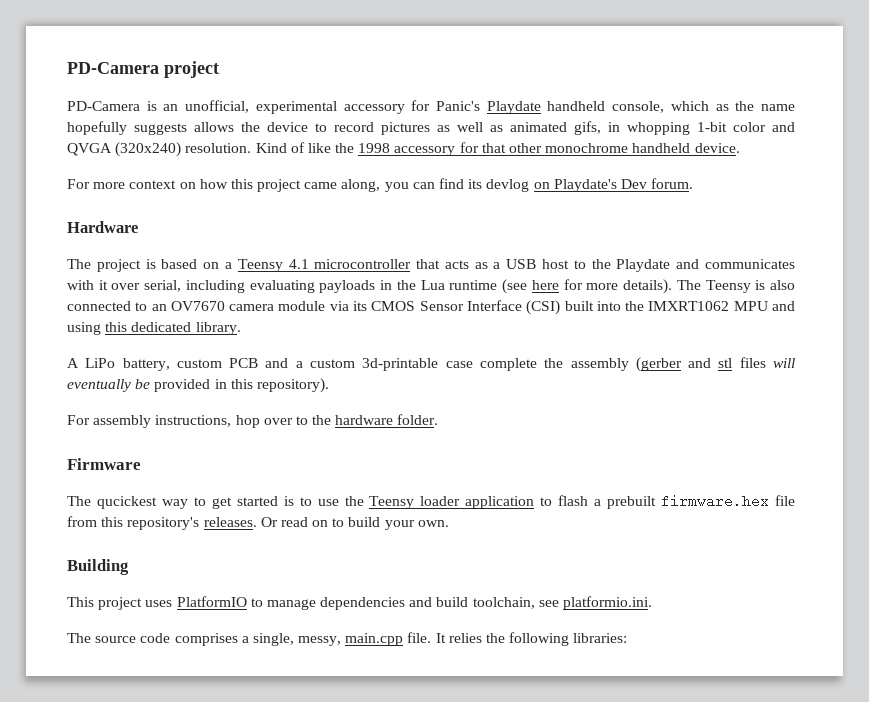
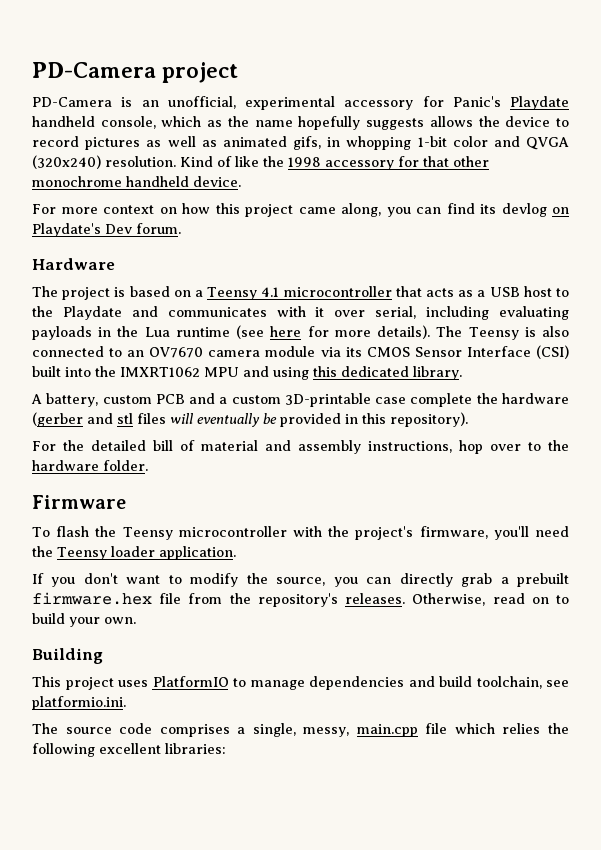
[85,358,116,368] LiPo -> (42, 399) none
[362,358,439,371] 3d-printable -> [284,393,371,407] 3D-printable
[570,358,629,371] assembly -> [501,393,569,404] hardware
(90, 420) none -> [63,440,291,451] the detailed bill of material and
[67,495,589,509] The qucickest way to get started is to use the Teensy loader application to flash -> [32,526,569,540] [32,546,236,560] [32,573,493,587] To flash the Teensy microcontroller with the project's firmware, you'll need the Teensy loader application. // If you don't want to modify the source, you can directly grab
[101,517,124,527] this -> [229,593,251,604] the
[260,517,278,527] Or -> [412,593,486,606] Otherwise,
[407,632,446,643] file. It -> [425,723,495,734] file which
(570, 639) none -> [99,743,161,754] excellent

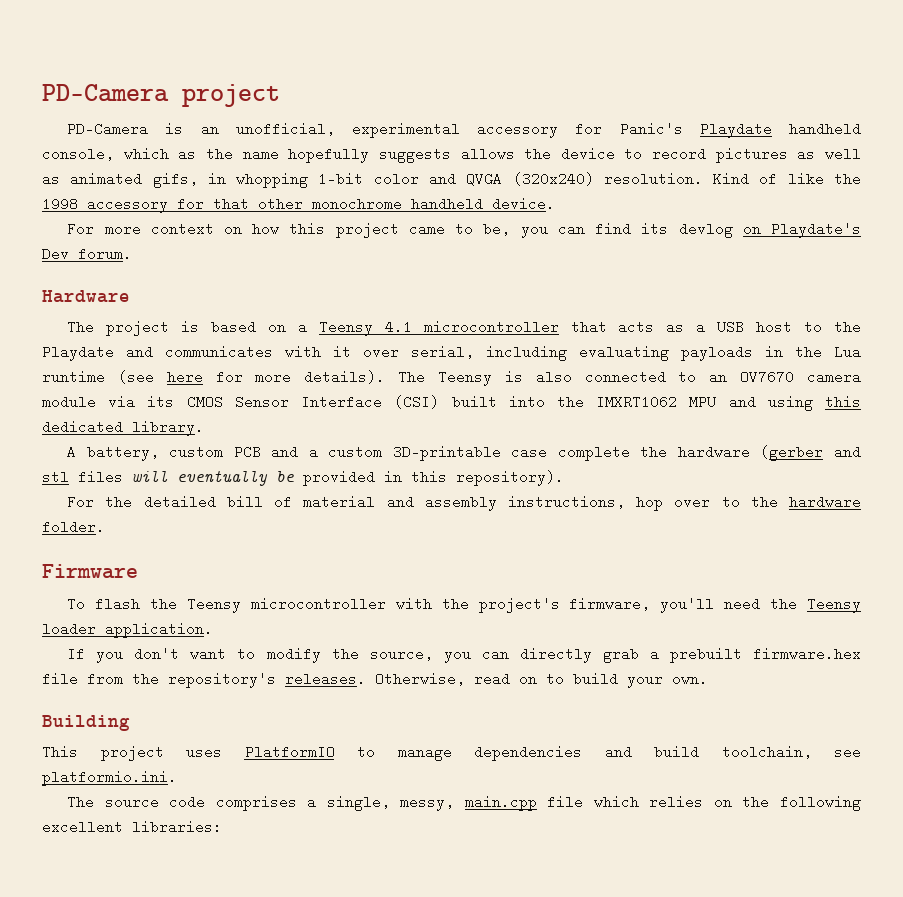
[341,203,381,217] along, -> [455,222,511,236] to be,
(541, 728) none -> [713,800,732,807] on

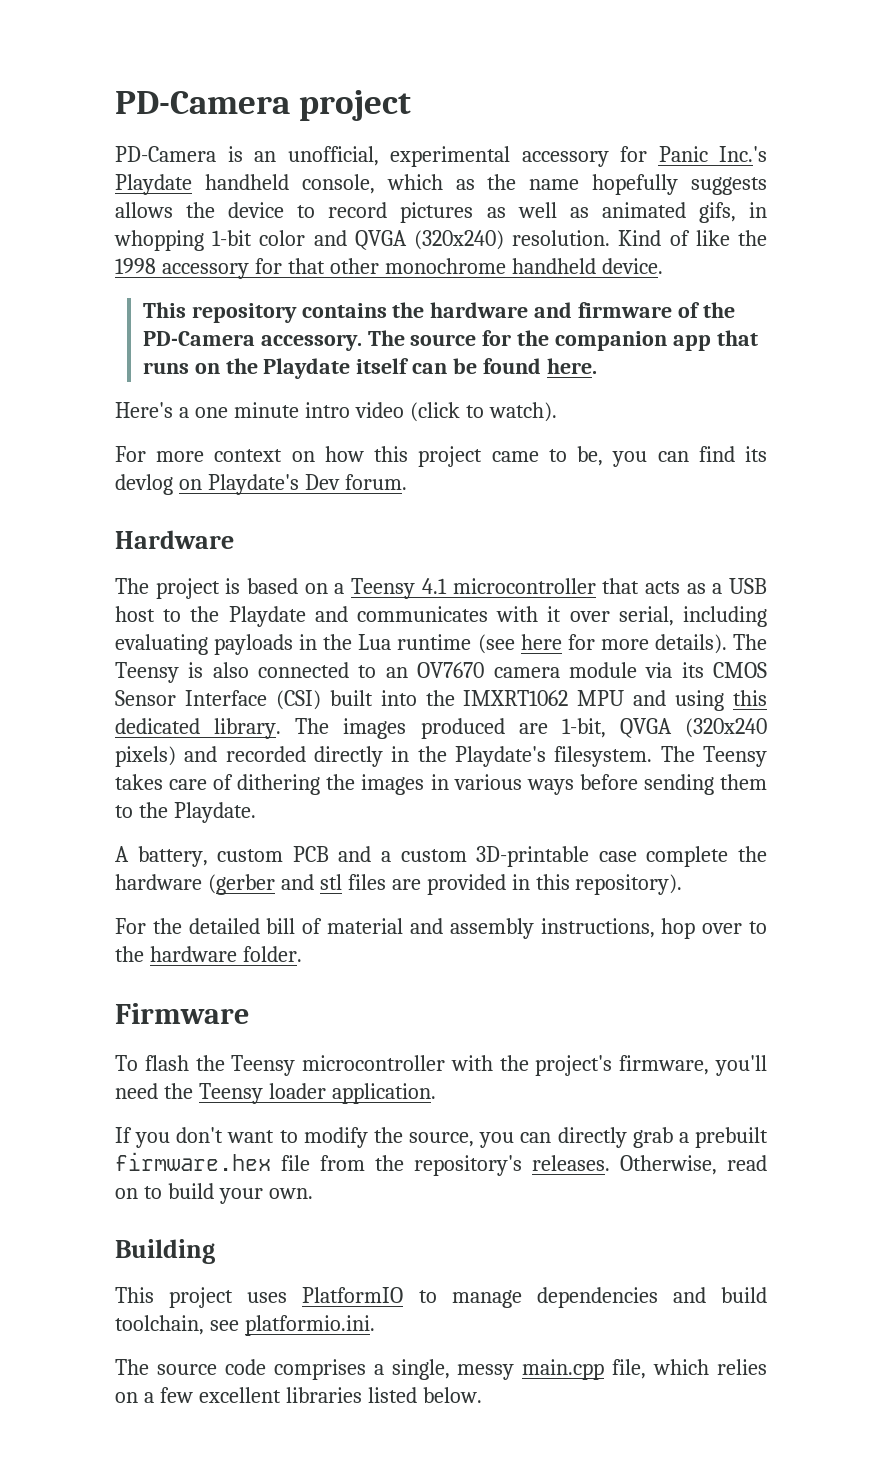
[619,122,683,136] Panic's -> [658,146,767,162] Panic Inc.'s
(555, 204) none -> [142,302,736,323] [142,330,759,351] [142,358,598,379] [115,402,557,422] // This repository contains the hardware and firmware of the PD-Camera accessory. The source for the companion app that runs on the Playdate itself can be found here. // Here's a one minute intro video (click to watch).
(204, 428) none -> [295,718,767,739] [115,746,767,767] [115,774,767,795] [115,802,256,823] The images produced are 1-bit, QVGA (320x240 pixels) and recorded directly in the Playdate's filesystem. The Teensy takes care of dithering the images in various ways before sending them to the Playdate.
[132,470,294,486] will eventually be -> [391,879,421,890] are
[400,795,861,811] [42,820,222,834] messy, main.cpp file which relies on the following excellent libraries: -> [457,1359,767,1380] [115,1387,482,1403] messy main.cpp file, which relies on a few excellent libraries listed below.

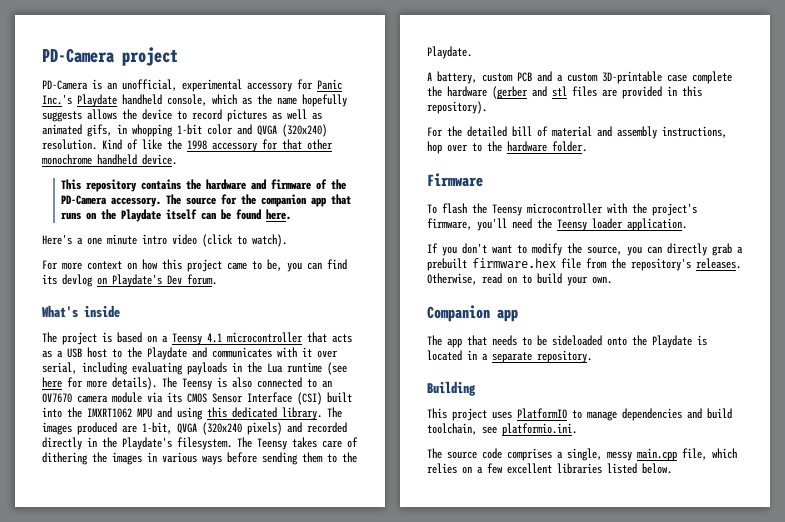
[115,530,234,549] Hardware -> [42,305,120,318] What's inside
(313, 1193) none -> [427,305,518,322] [427,335,707,348] [427,350,592,363] // Companion app // The app that needs to be sideloaded onto the Playdate is located in a separate repository.

